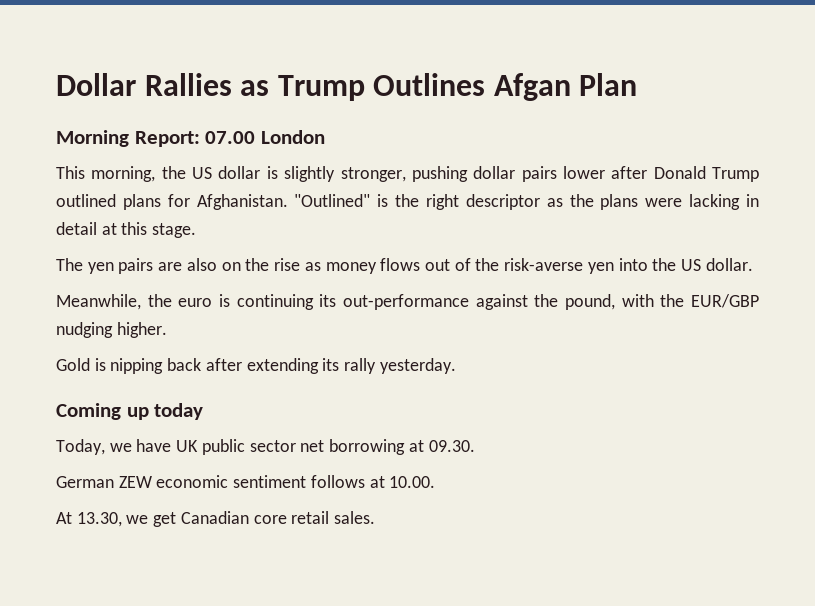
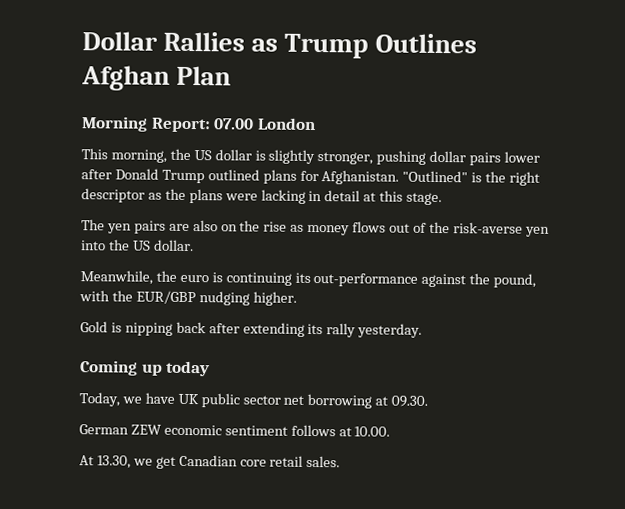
[493,73,571,101] Afgan -> [81,65,170,91] Afghan

